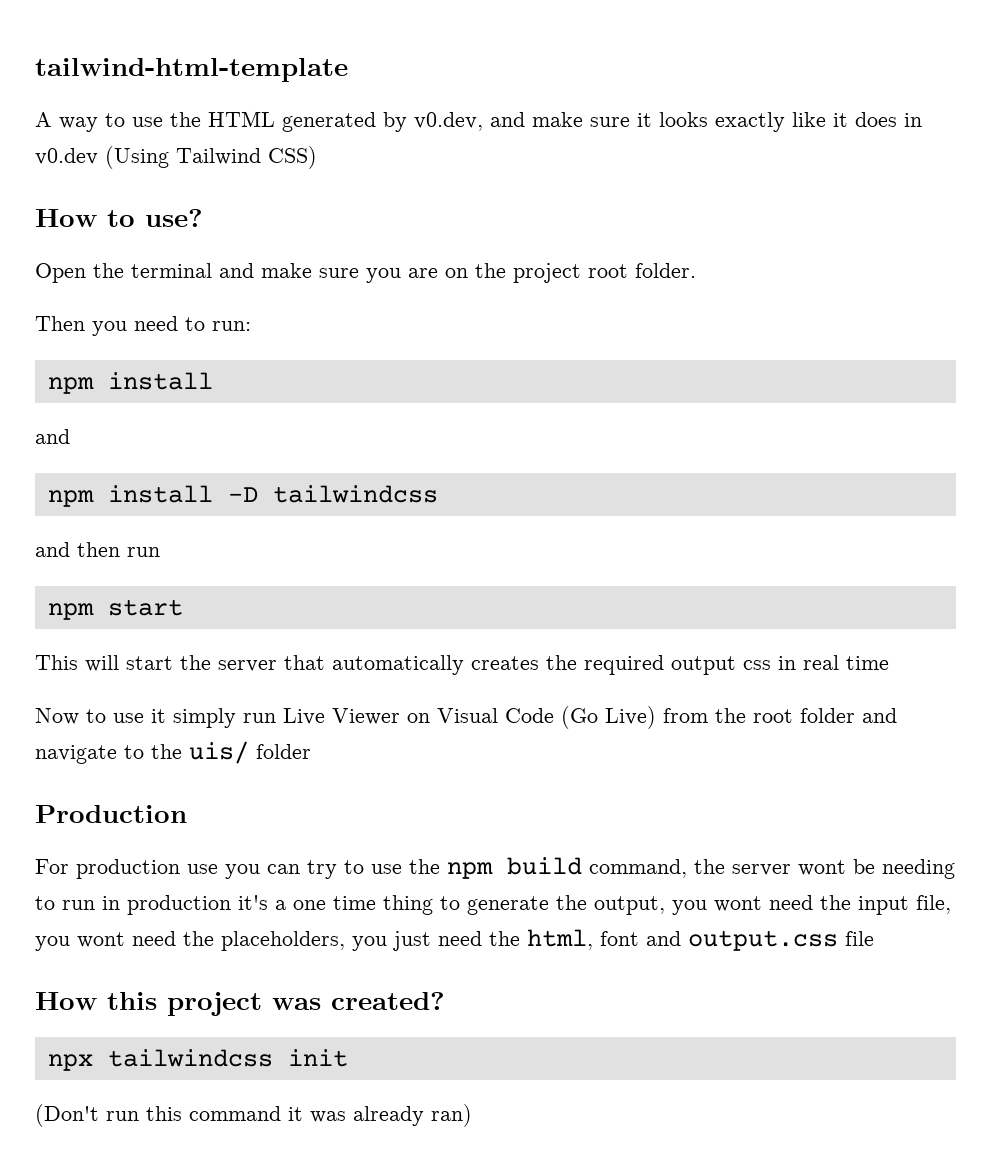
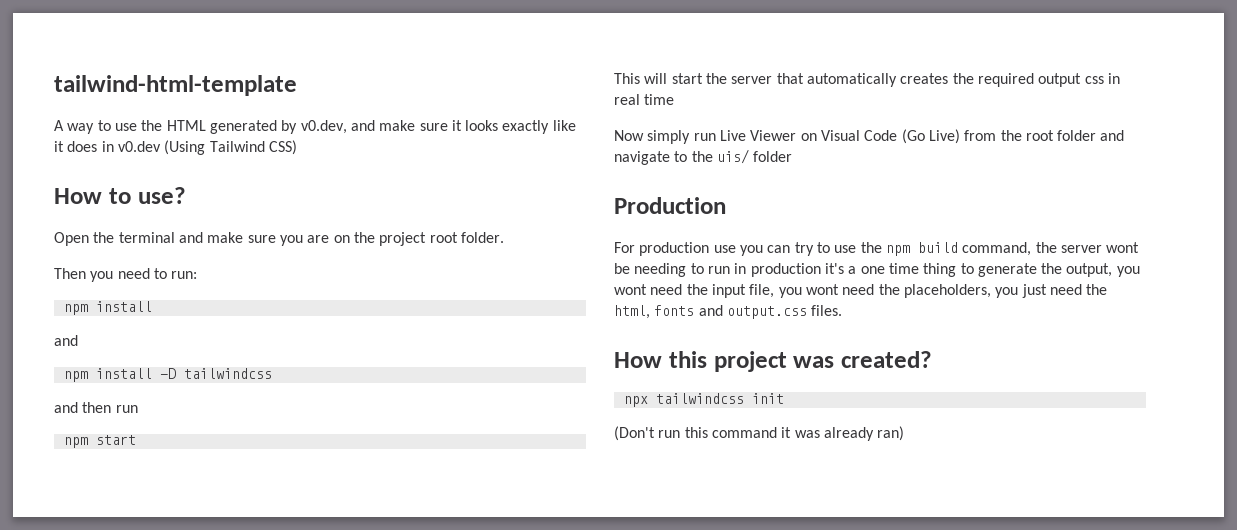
[86,709,166,723] to use it -> (644, 135) none
[600,931,639,946] font -> [654,305,695,316] fonts
[845,931,874,946] file -> [811,305,843,316] files.

